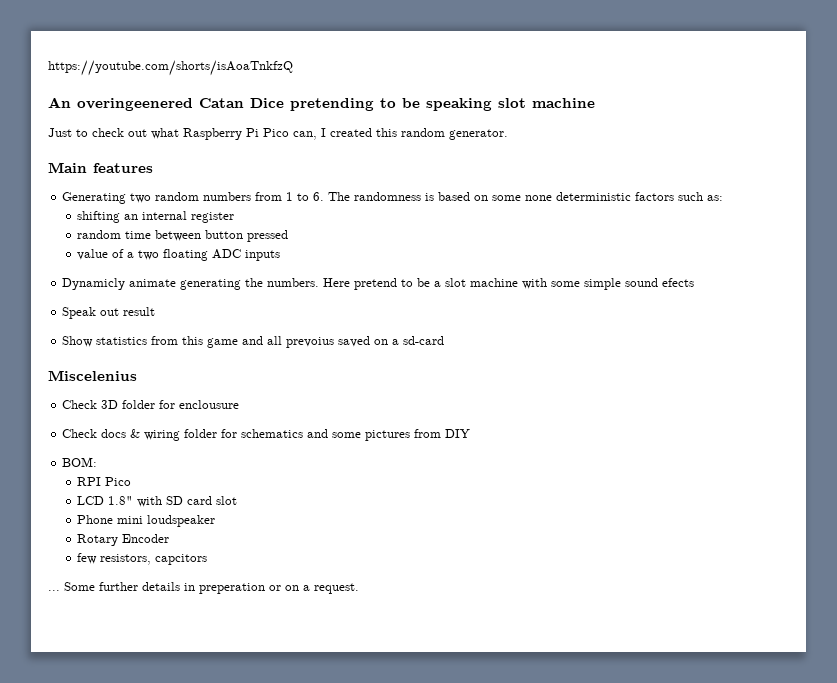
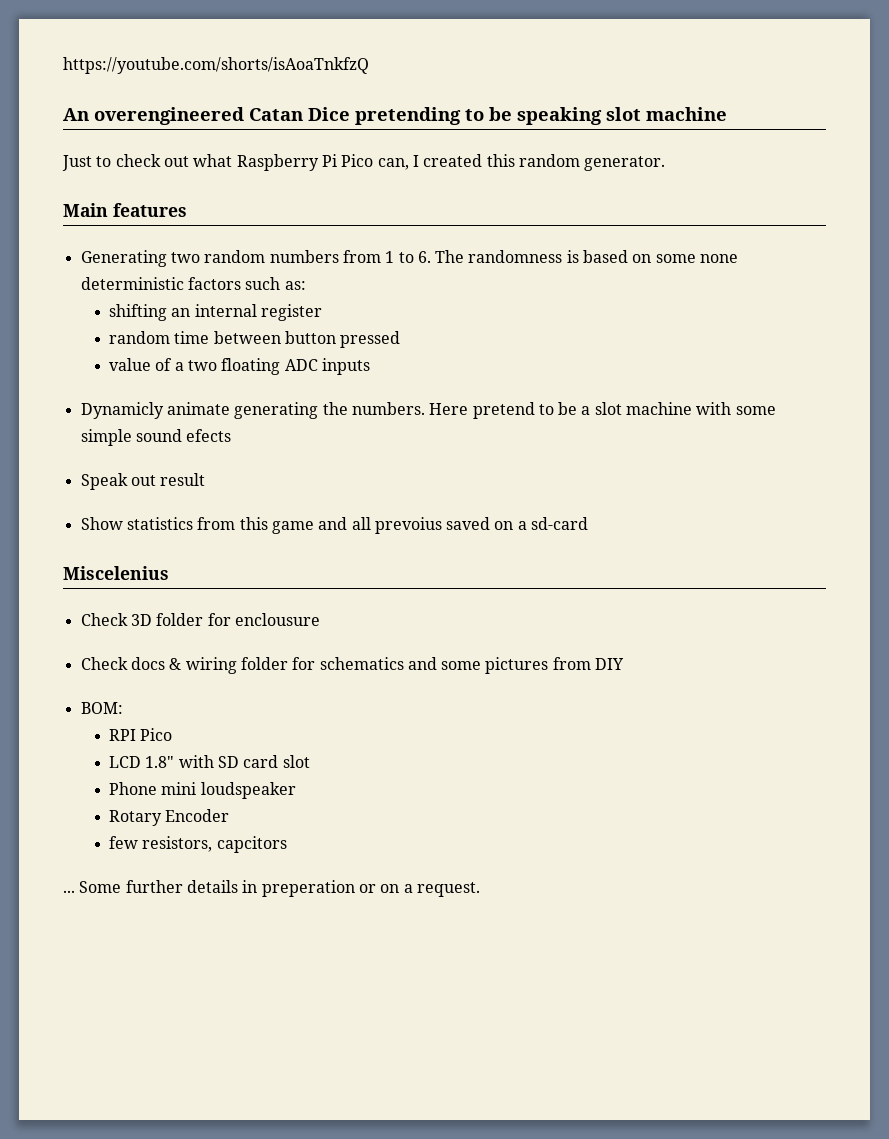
[77,98,193,111] overingeenered -> [94,107,244,125] overengineered

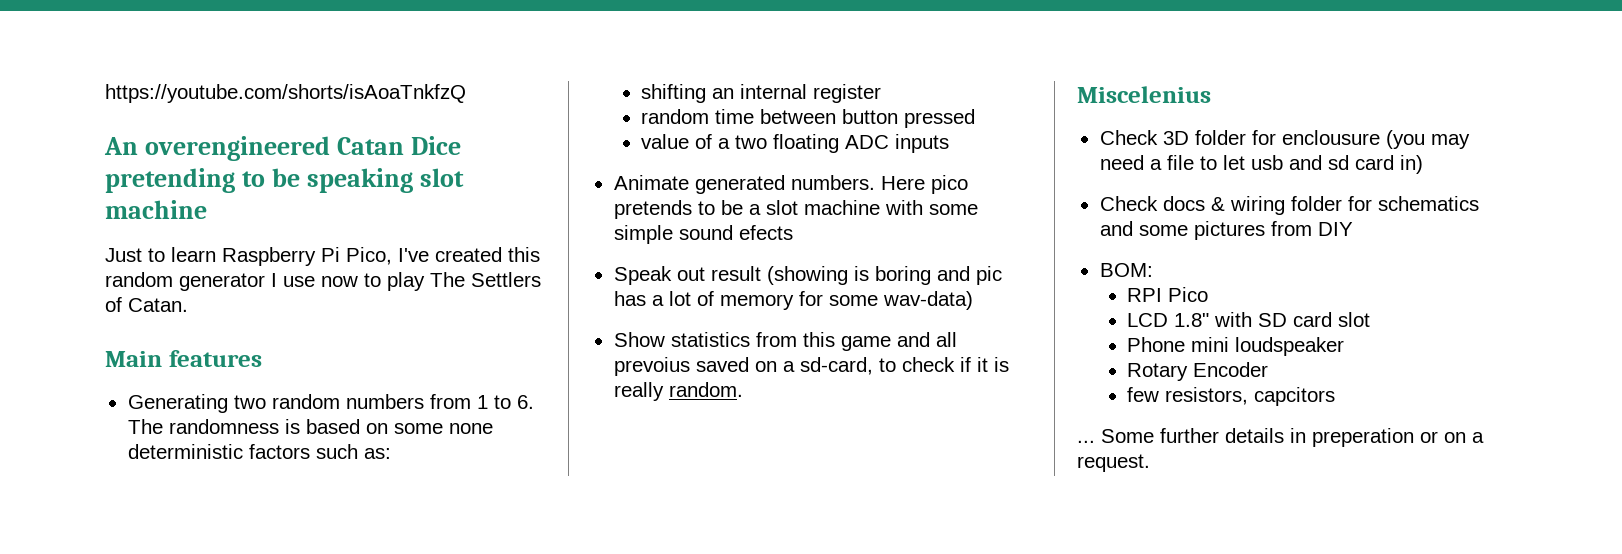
[115,154,666,171] check out what Raspberry Pi Pico can, I created this random generator. -> [171,247,540,266] [105,272,541,291] [105,297,188,312] learn Raspberry Pi Pico, I've created this random generator I use now to play The Settlers of Catan.
[80,402,535,419] Dynamicly animate generating the numbers. Here pretend -> [613,175,968,194] [613,200,692,219] Animate generated numbers. Here pico pretends
(206, 479) none -> [766,266,1002,285] [613,291,973,310] (showing is boring and pic has a lot of memory for some wav-data)
[531,517,589,530] sd-card -> [799,357,1009,375] [613,382,743,401] sd-card, to check if it is really random.
(320, 619) none -> [1385,130,1470,149] [1099,155,1423,174] (you may need a file to let usb and sd card in)

